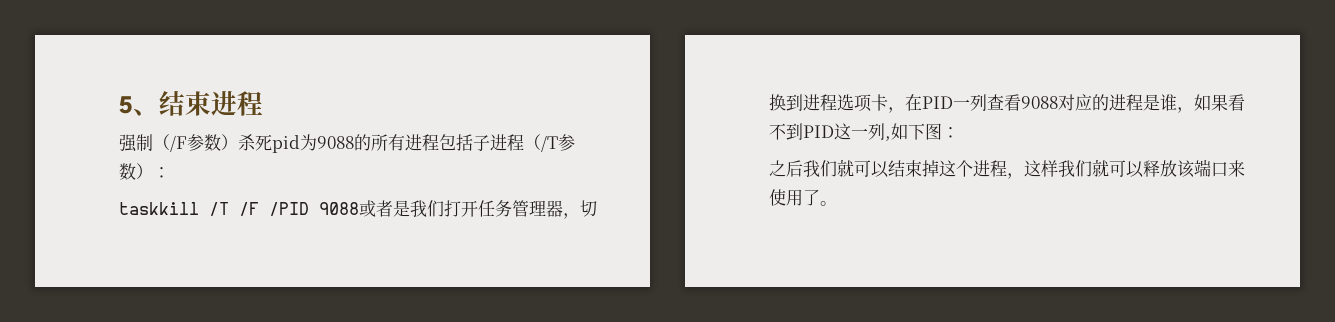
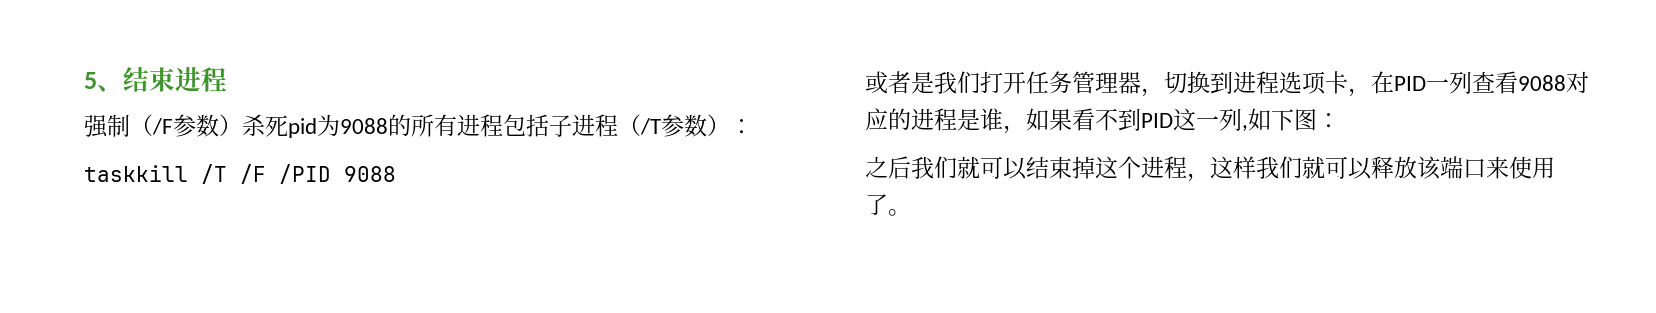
(359, 208) none -> (396, 174) //

